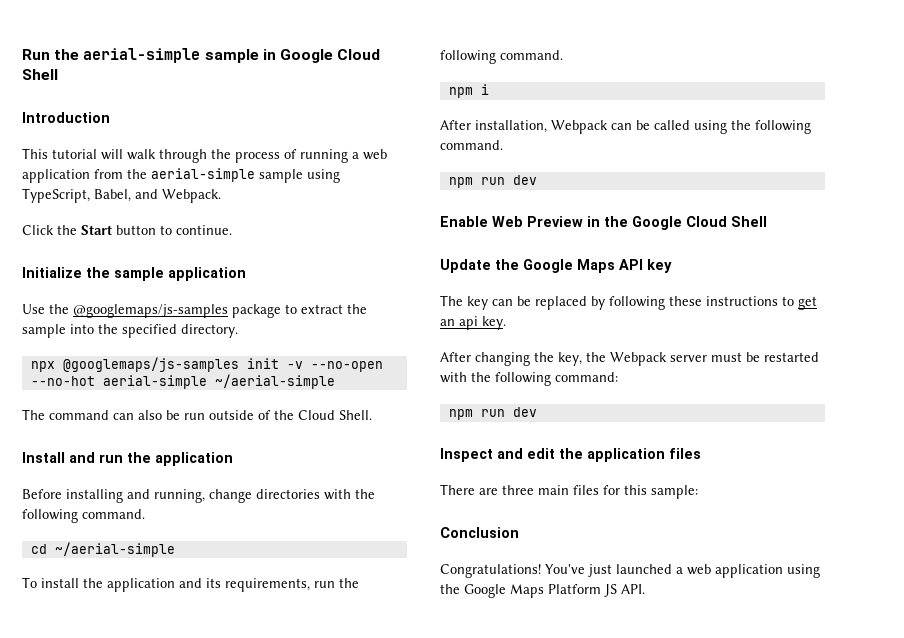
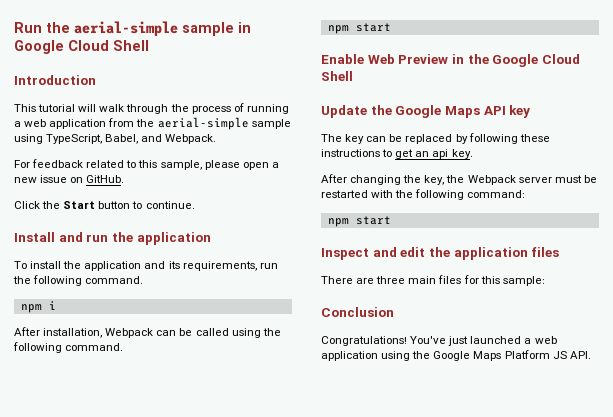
(221, 196) none -> [14,159,279,170] [14,175,125,183] // For feedback related to this sample, please open a new issue on GitHub.
[22,267,246,281] [22,304,367,318] [22,324,238,338] [30,357,383,372] [30,374,335,389] [22,409,372,420] // Initialize the sample application // Use the @googlemaps/js-samples package to extract the sample into the specified directory. // npx @googlemaps/js-samples init -v --no-open --no-hot aerial-simple ~/aerial-simple // The command can also be run outside of the Cloud Shell. -> (195, 205) none
[22,489,375,503] [22,509,145,523] [30,542,175,557] // Before installing and running, change directories with the following command. // cd ~/aerial-simple -> (211, 238) none
[480,175,537,185] run dev -> [355,23,391,32] start
[480,407,537,417] run dev -> [355,216,391,225] start

